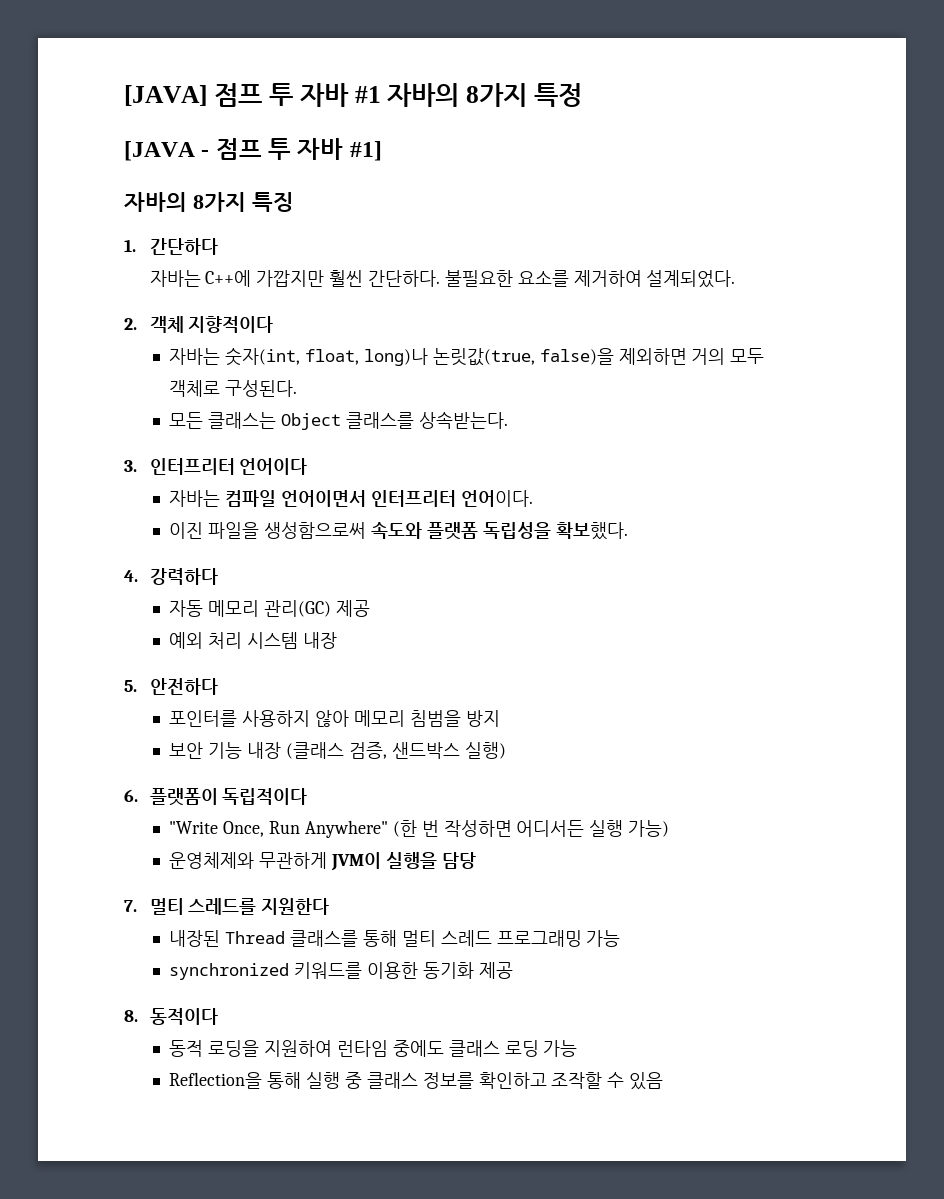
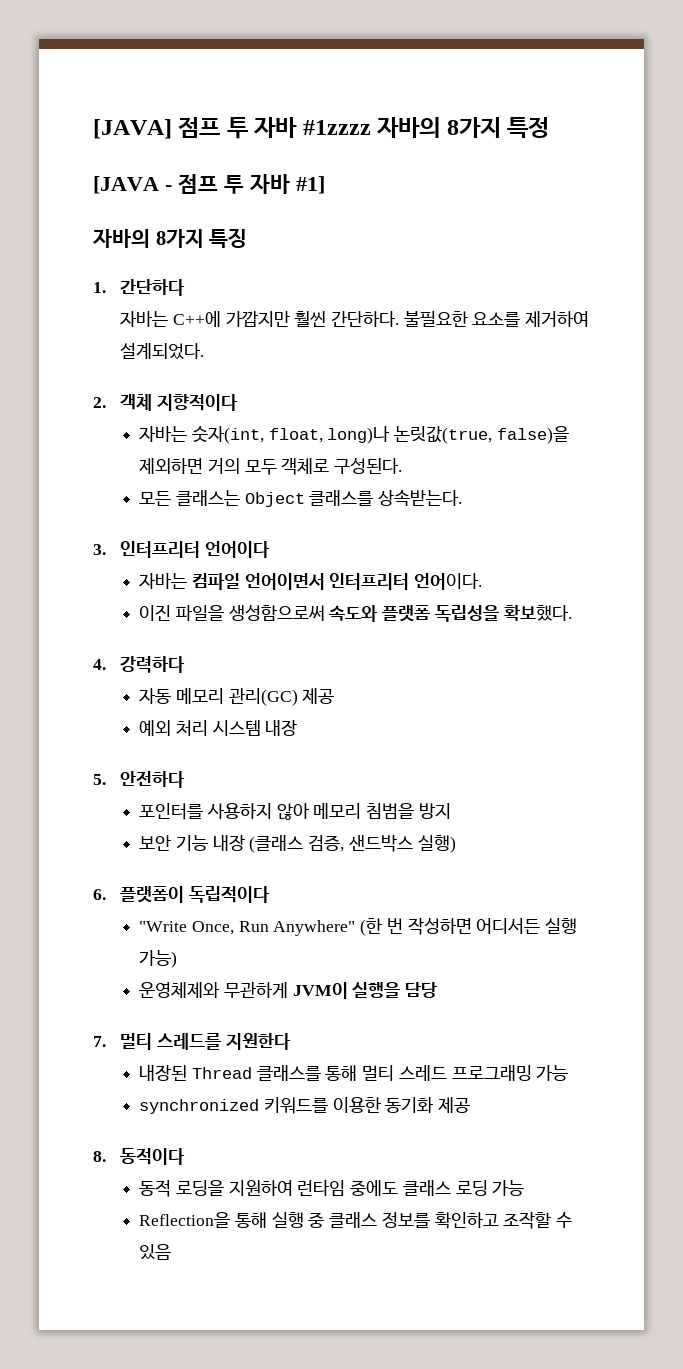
[354,86,381,103] #1 -> [302,120,371,135] #1zzzz

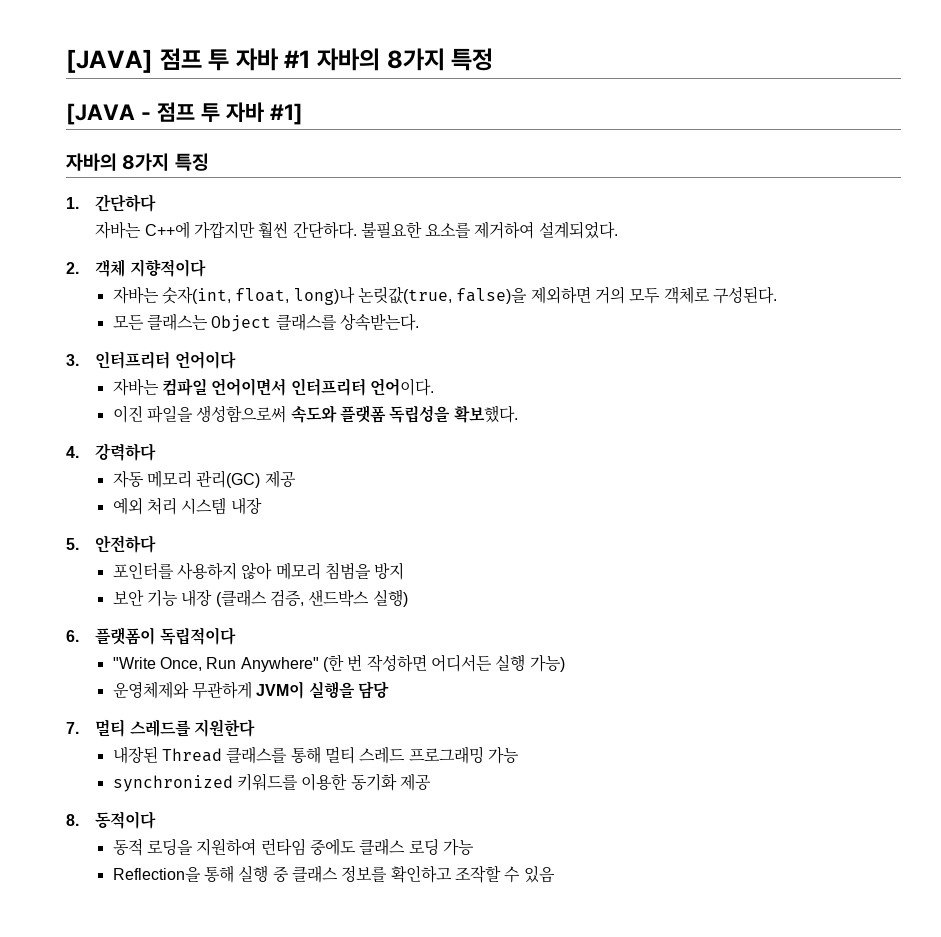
[302,120,371,135] #1zzzz -> [284,50,311,68] #1

